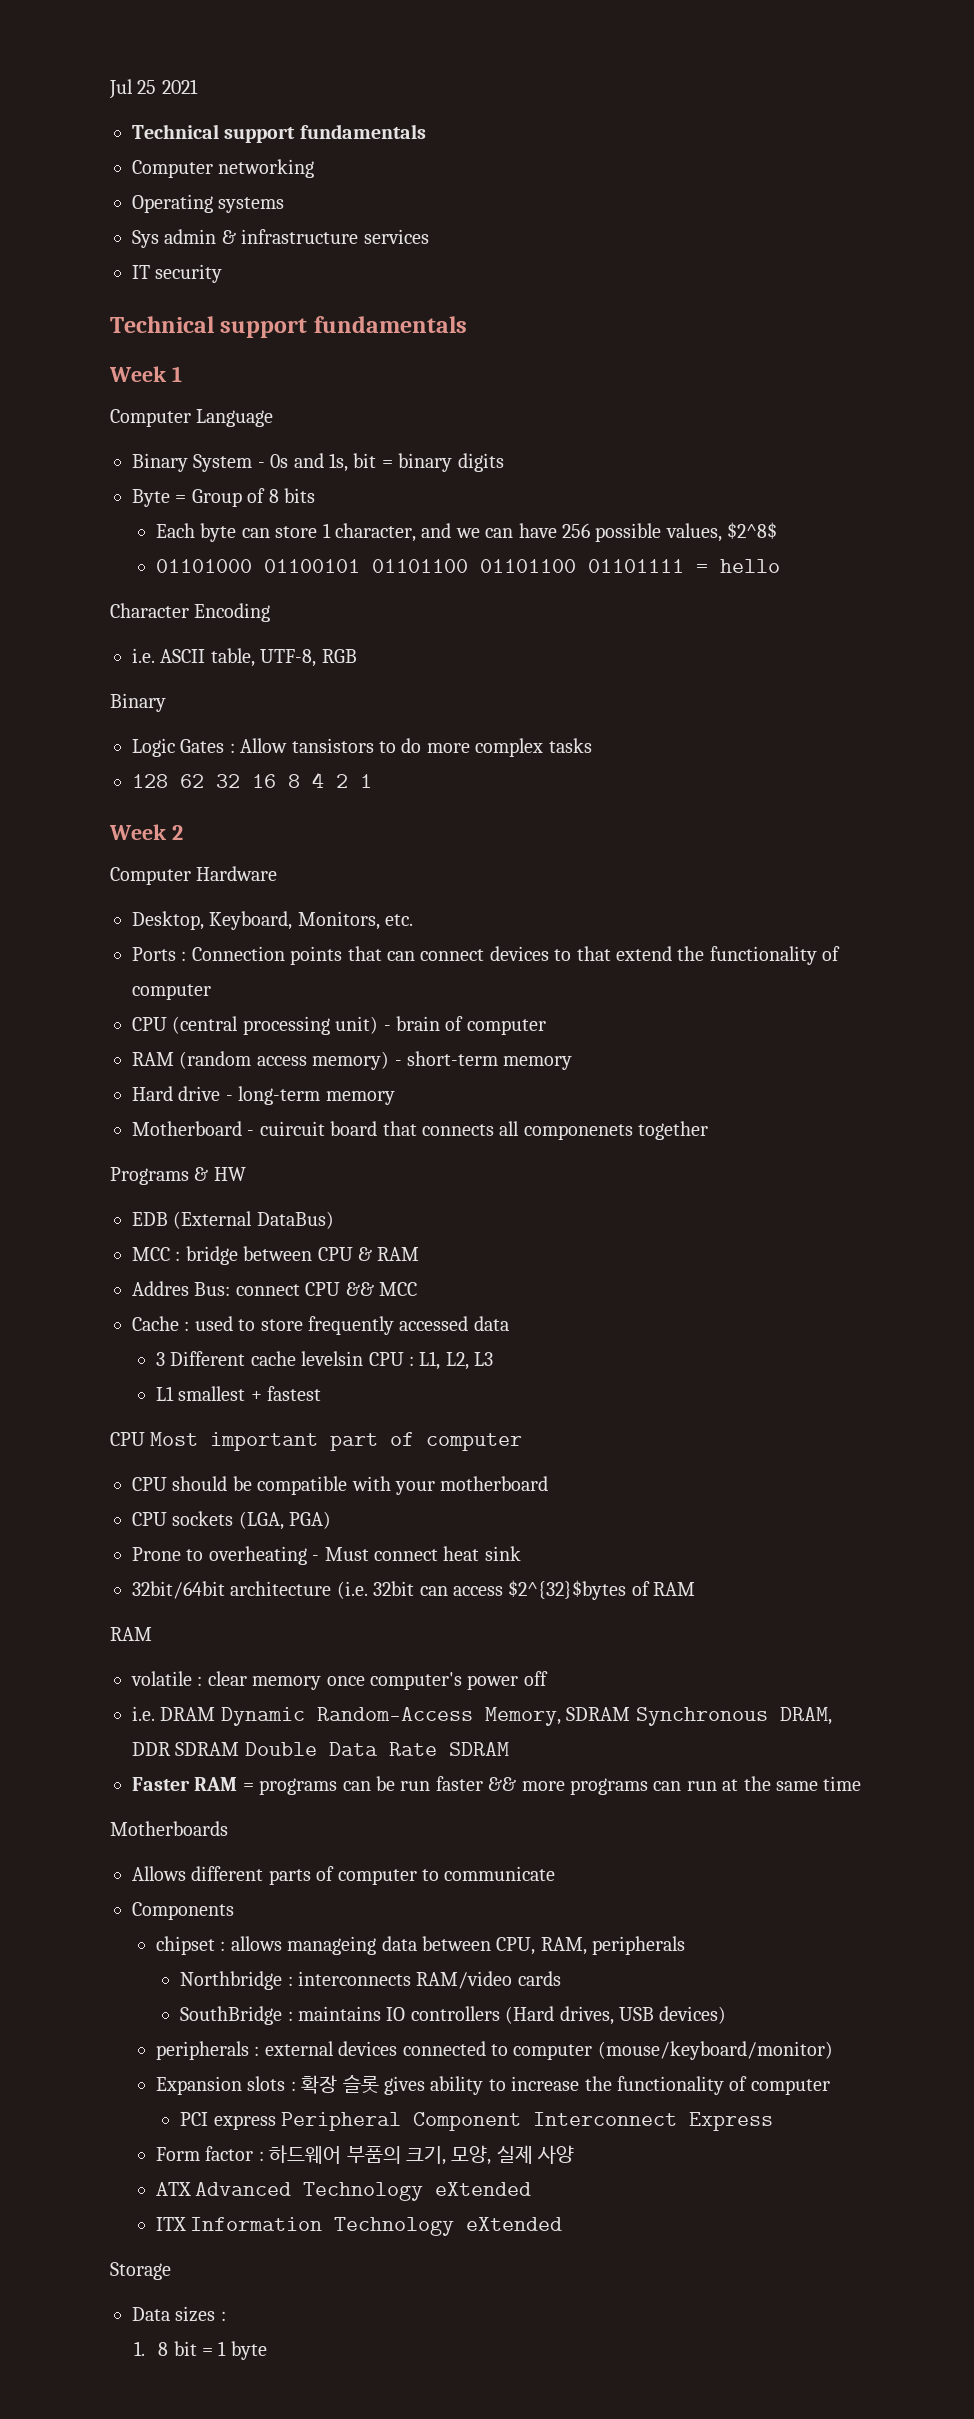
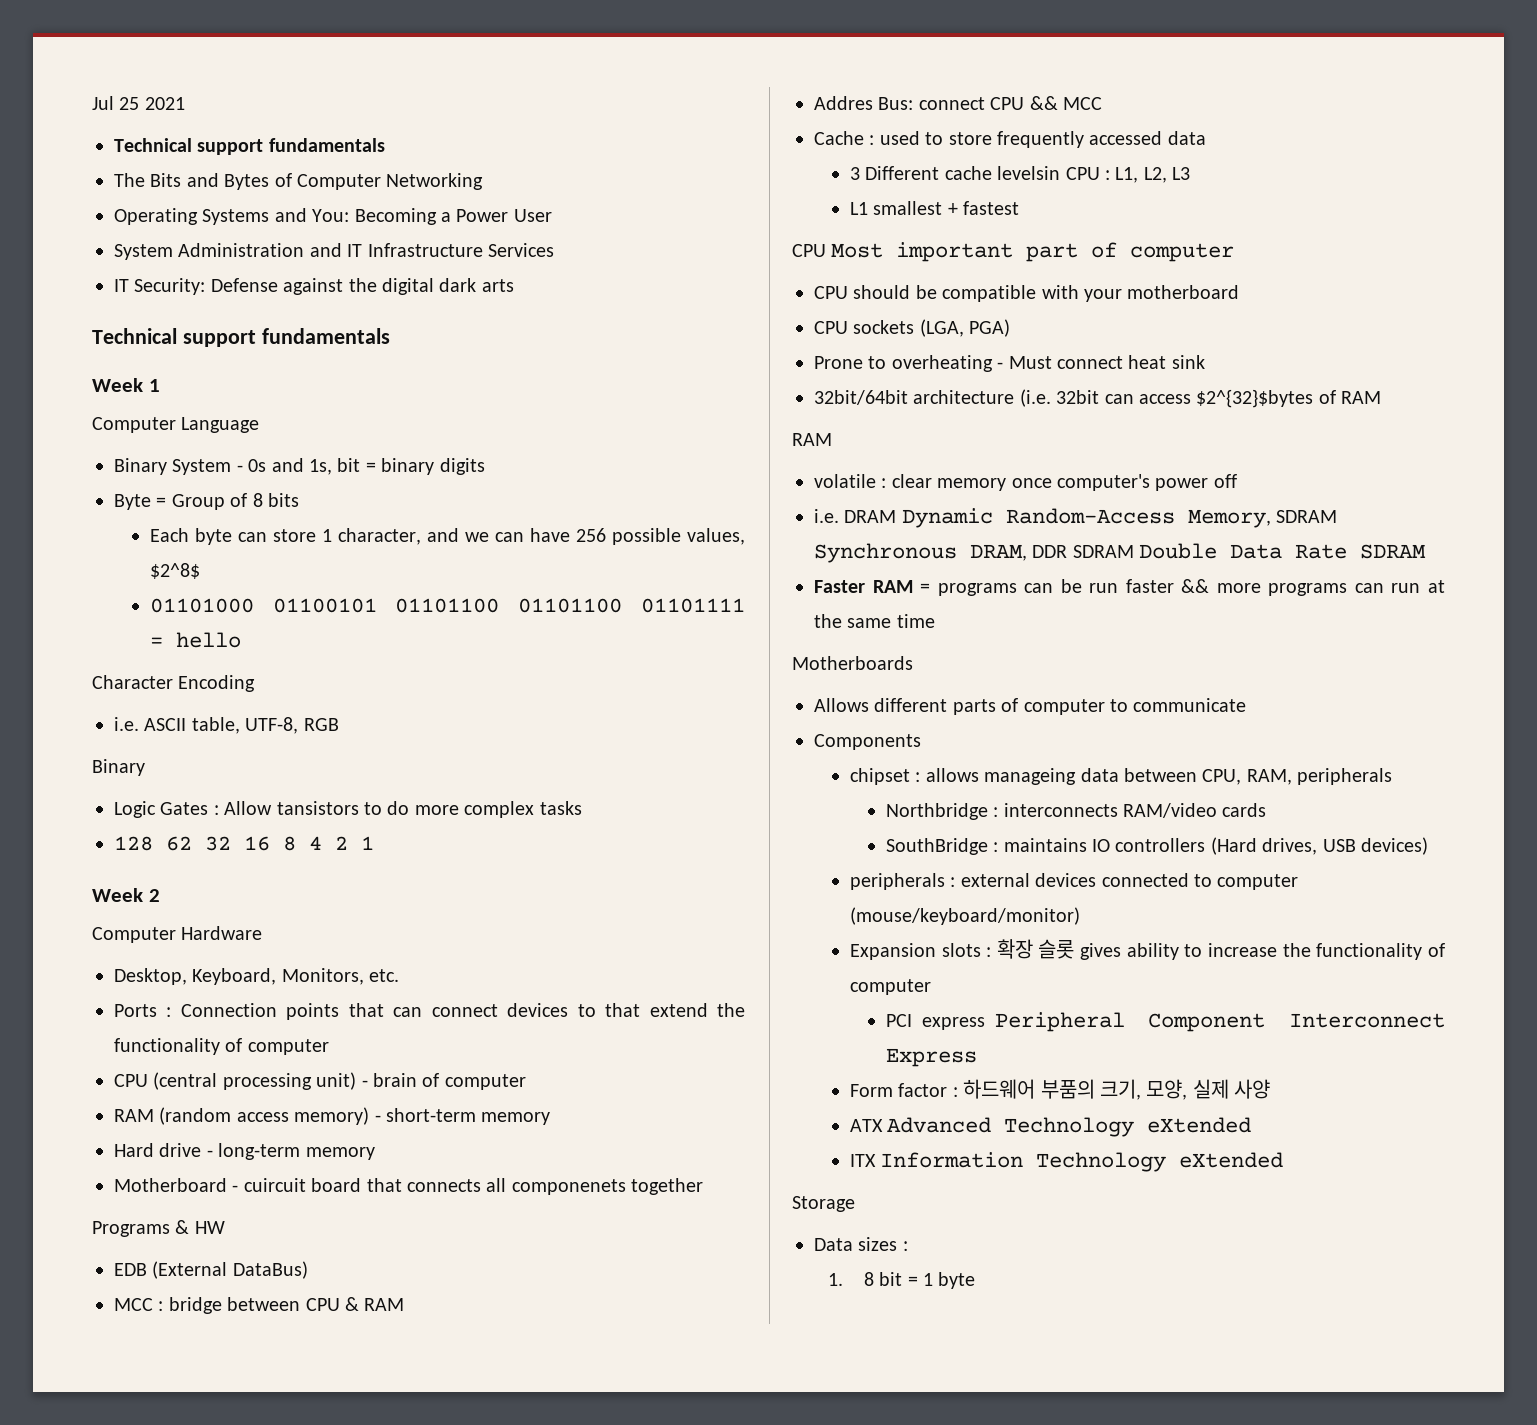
[132,159,315,178] [132,194,285,213] [132,229,429,248] [132,264,223,283] Computer networking // Operating systems // Sys admin & infrastructure services // IT security -> [114,173,484,190] [114,208,552,225] [114,243,554,260] [114,278,514,295] The Bits and Bytes of Computer Networking // Operating Systems and You: Becoming a Power User // System Administration and IT Infrastructure Services // IT Security: Defense against the digital dark arts

